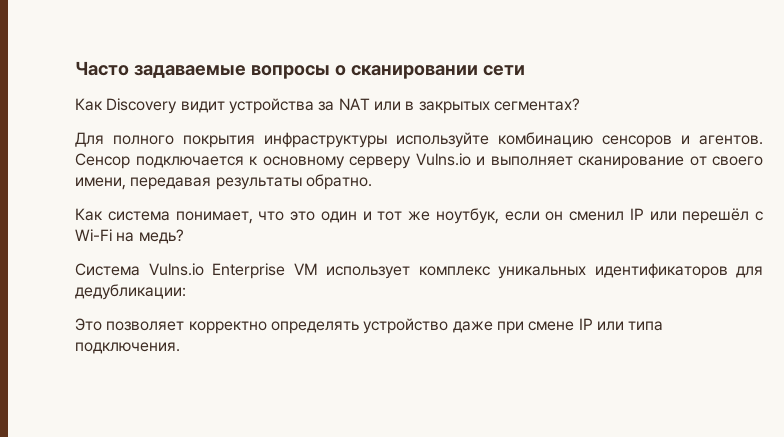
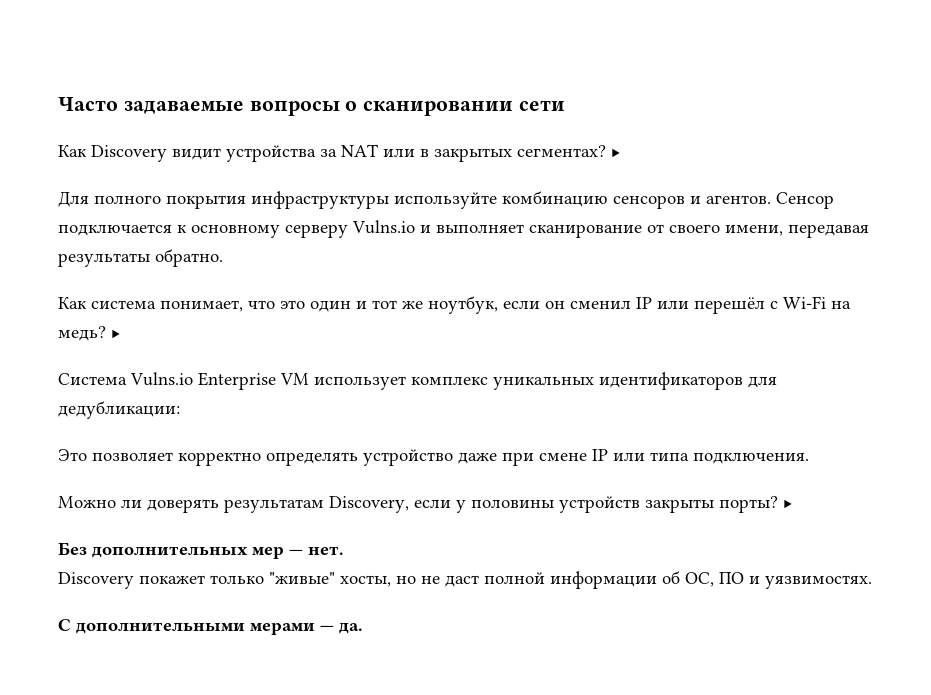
(580, 104) none -> [611,148,620,158] ▶
(184, 236) none -> [111,329,120,339] ▶
(180, 348) none -> [58,496,792,513] [58,542,344,559] [58,571,872,589] [58,619,363,635] // Можно ли доверять результатам Discovery, если у половины устройств закрыты порты? ▶ // Без дополнительных мер — нет. // Discovery покажет только "живые" хосты, но не даст полной информации об ОС, ПО и уязвимостях. // С дополнительными мерами — да.

